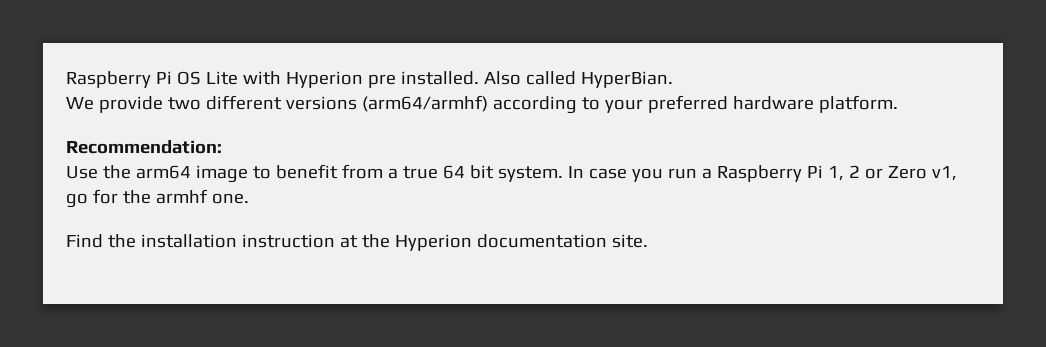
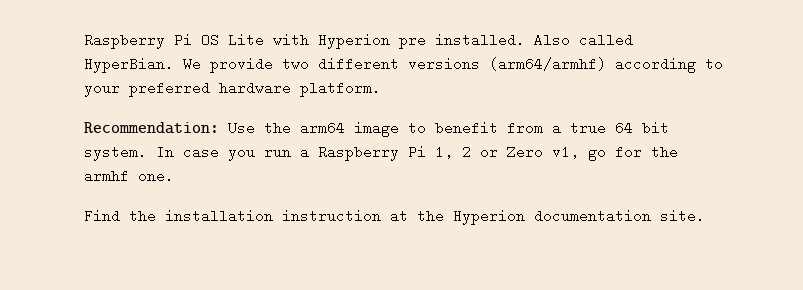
(673, 79) // -> (174, 65) none
(222, 147) // -> (219, 128) none

